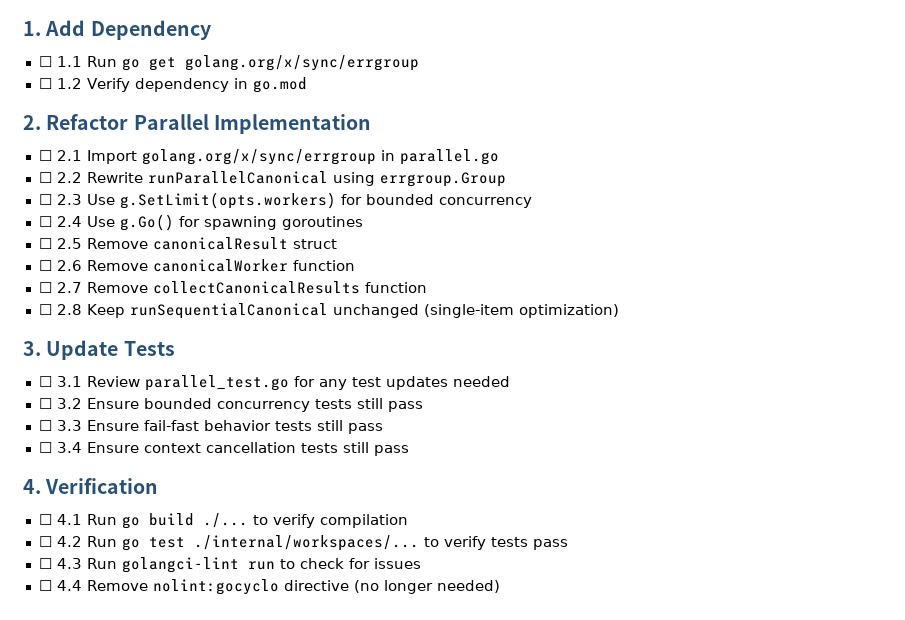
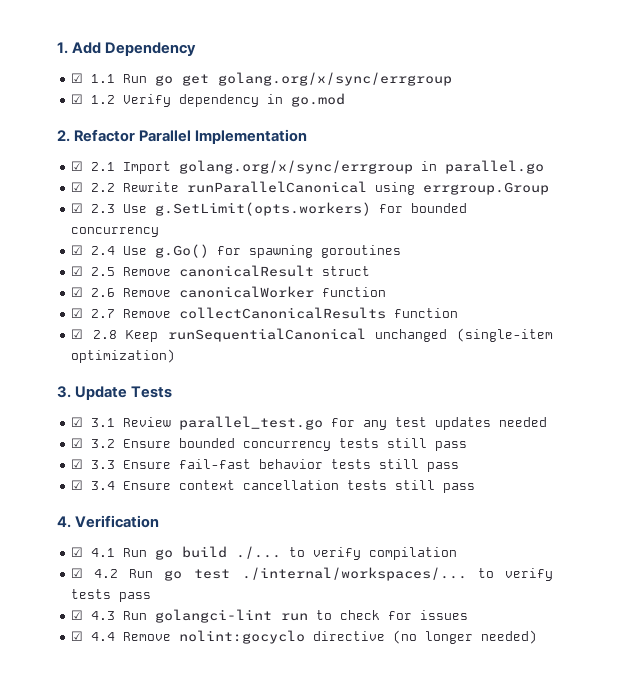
[38,56,52,67] ☐ -> [71,73,84,83] ☑
[38,78,52,89] ☐ -> [71,94,84,104] ☑
[38,150,52,161] ☐ -> [71,161,84,171] ☑
[38,172,52,183] ☐ -> [71,182,84,192] ☑
[38,194,52,205] ☐ -> [71,203,84,213] ☑
[38,216,52,227] ☐ -> [71,245,84,255] ☑
[38,238,52,249] ☐ -> [71,266,84,276] ☑
[38,260,52,271] ☐ -> [71,287,84,297] ☑
[38,282,52,293] ☐ -> [71,308,84,318] ☑
[38,304,52,315] ☐ -> [71,329,84,339] ☑
[38,376,52,387] ☐ -> [71,417,84,427] ☑
[38,398,52,409] ☐ -> [71,438,84,448] ☑
[38,420,52,431] ☐ -> [71,459,84,469] ☑
[38,442,52,453] ☐ -> [71,480,84,490] ☑
[38,514,52,525] ☐ -> [71,547,84,557] ☑
[38,536,52,547] ☐ -> [71,568,84,578] ☑
[38,558,52,569] ☐ -> [71,610,84,620] ☑
[38,580,52,591] ☐ -> [71,631,84,641] ☑

